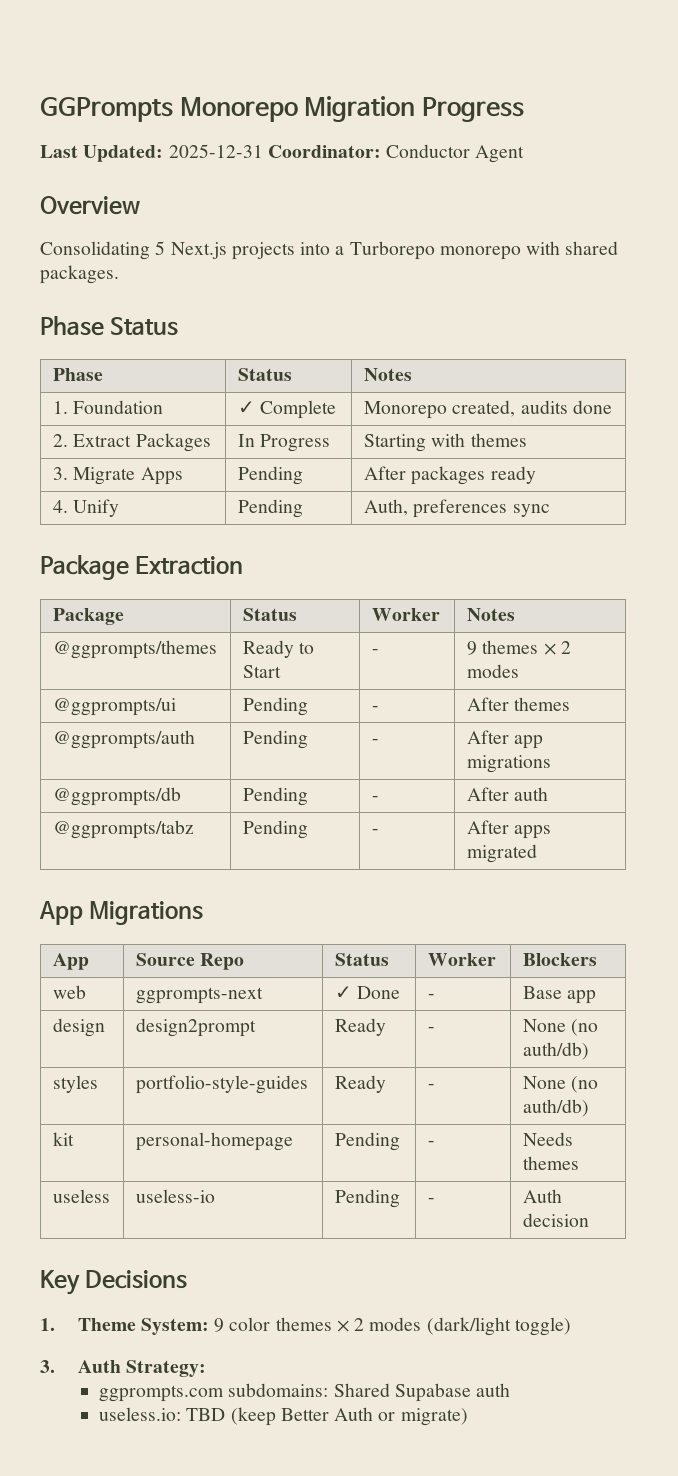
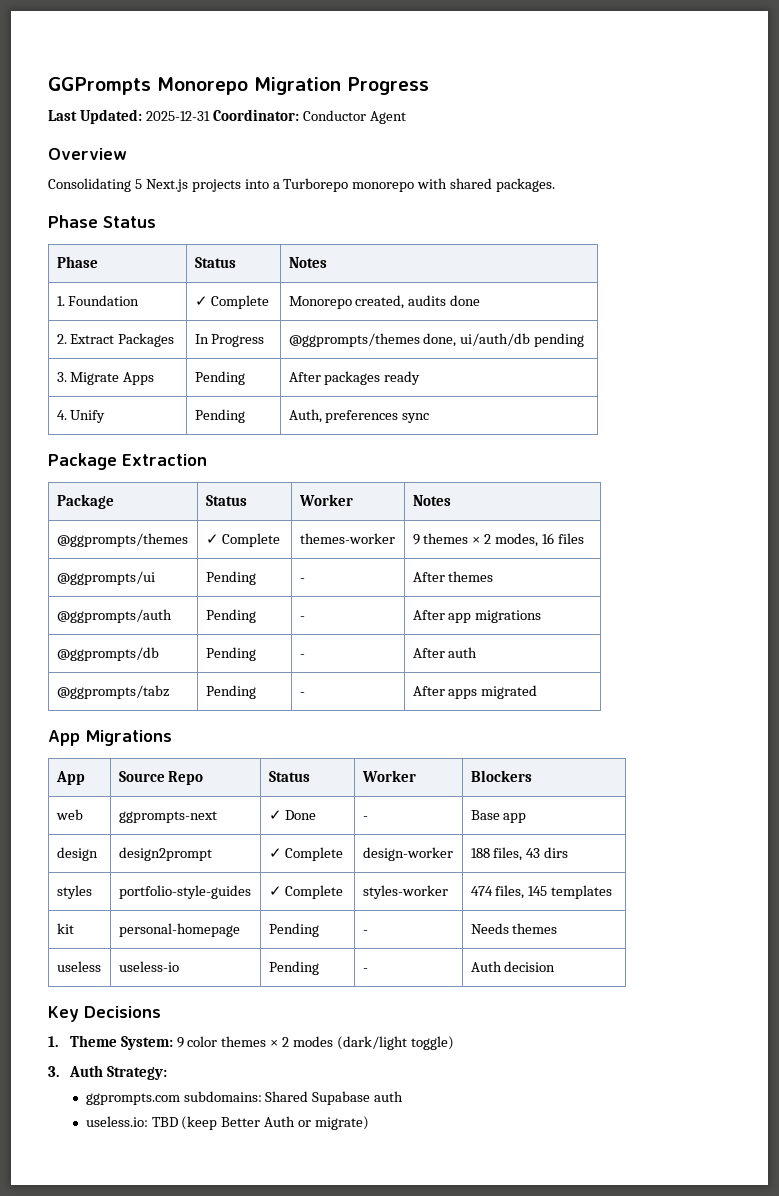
[363,433,527,452] Starting with themes -> [288,333,585,347] @ggprompts/themes done, ui/auth/db pending
[242,640,315,658] [242,665,281,678] [371,649,379,654] Ready to Start | - -> [205,533,281,547] [299,533,395,544] ✓ Complete | themes-worker
[466,664,519,678] modes -> [495,533,585,547] modes, 16 files
[334,1018,386,1036] [427,1027,435,1032] [522,1019,599,1036] [522,1042,589,1060] [52,1075,98,1093] [135,1075,308,1094] [334,1075,386,1093] [427,1084,435,1089] [522,1076,599,1093] [522,1099,589,1117] Ready | - | None (no auth/db) // styles | portfolio-style-guides | Ready | - | None (no auth/db) -> [268,847,344,861] [362,847,453,861] [470,847,569,861] [56,885,92,899] [118,885,251,899] [268,885,344,899] [362,885,448,899] [470,885,613,899] ✓ Complete | design-worker | 188 files, 43 dirs // styles | portfolio-style-guides | ✓ Complete | styles-worker | 474 files, 145 templates

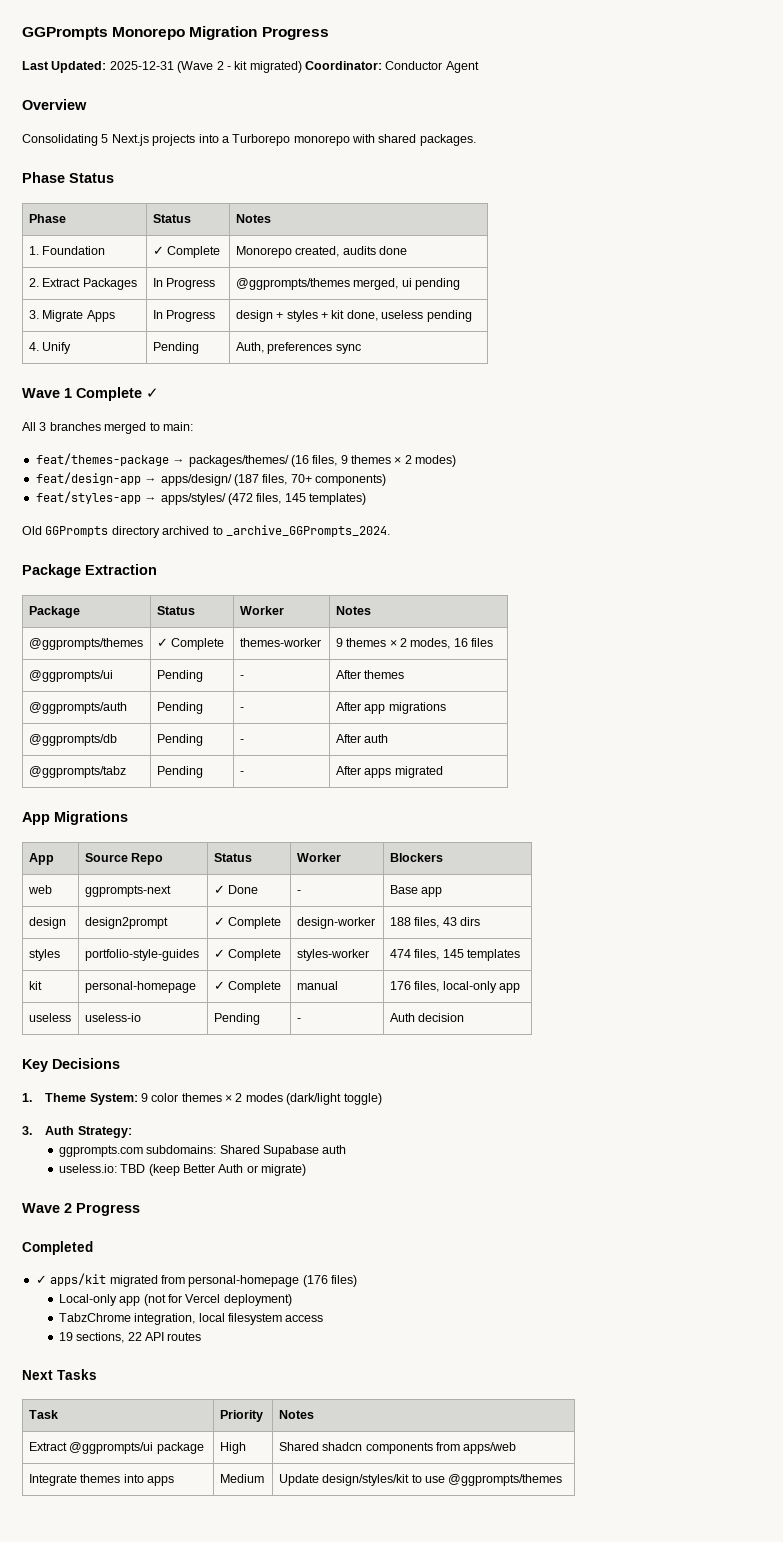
(210, 116) none -> [177,61,302,73] (Wave 2 - kit migrated)
[423,333,531,347] done, ui/auth/db -> [353,278,412,290] merged, ui
[194,371,245,385] [288,371,421,385] Pending | After packages ready -> [152,310,216,322] [235,310,472,322] In Progress | design + styles + kit done, useless pending
(430, 418) none -> [22,387,159,401] [22,422,193,434] [35,453,457,467] [35,472,386,486] [35,491,366,505] [22,525,390,538] // Wave 1 Complete ✓ // All 3 branches merged to main: // feat/themes-package → packages/themes/ (16 files, 9 themes × 2 modes) // feat/design-app → apps/design/ (187 files, 70+ components) // feat/styles-app → apps/styles/ (472 files, 145 templates) // Old GGPrompts directory archived to _archive_GGPrompts_2024.
[268,923,319,937] [362,930,368,934] [470,923,558,934] Pending | - | Needs themes -> [213,981,282,993] [296,981,338,990] [389,981,521,993] ✓ Complete | manual | 176 files, local-only app
(370, 1123) none -> [22,1203,140,1216] [22,1241,93,1255] [35,1273,357,1287] [58,1294,292,1306] [58,1313,324,1325] [58,1332,202,1343] [22,1369,97,1380] [28,1410,58,1419] [219,1410,263,1422] [278,1410,314,1419] [28,1442,204,1454] [219,1442,246,1454] [278,1442,517,1454] [28,1474,175,1486] [219,1474,264,1483] [278,1474,563,1486] // Wave 2 Progress // Completed // ✓ apps/kit migrated from personal-homepage (176 files) // Local-only app (not for Vercel deployment) // TabzChrome integration, local filesystem access // 19 sections, 22 API routes // Next Tasks // Task | Priority | Notes // Extract @ggprompts/ui package | High | Shared shadcn components from apps/web // Integrate themes into apps | Medium | Update design/styles/kit to use @ggprompts/themes

